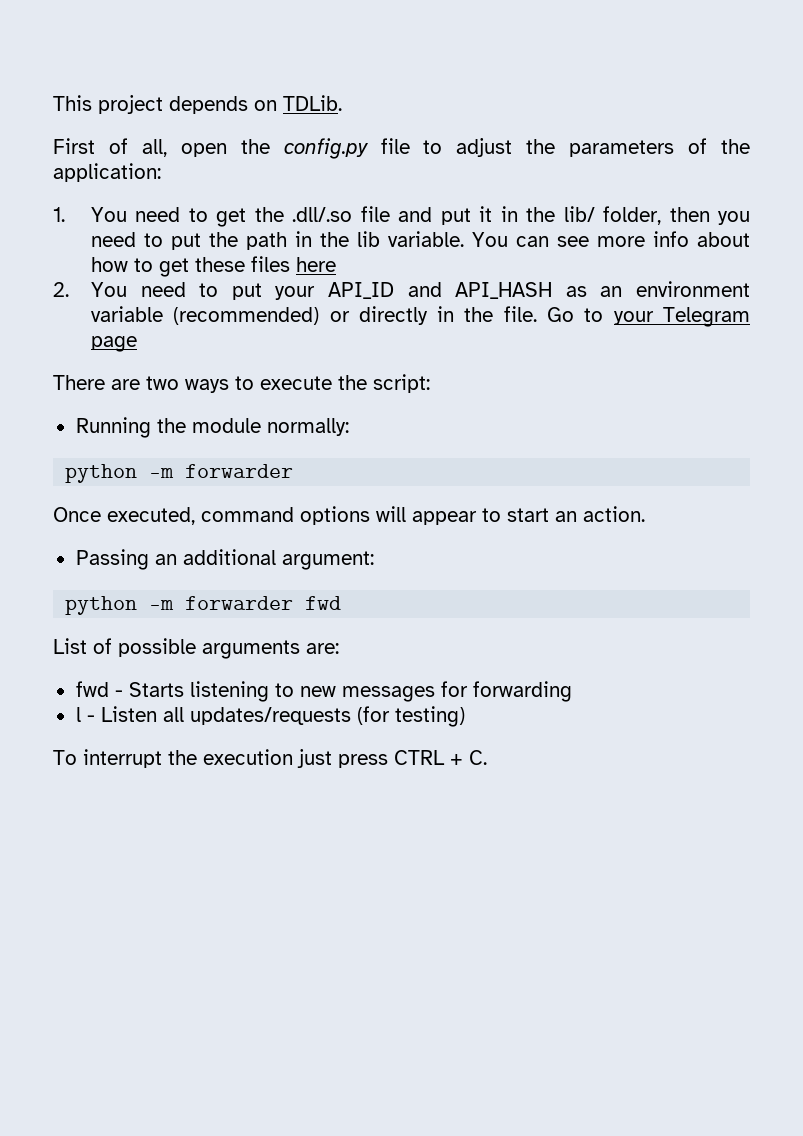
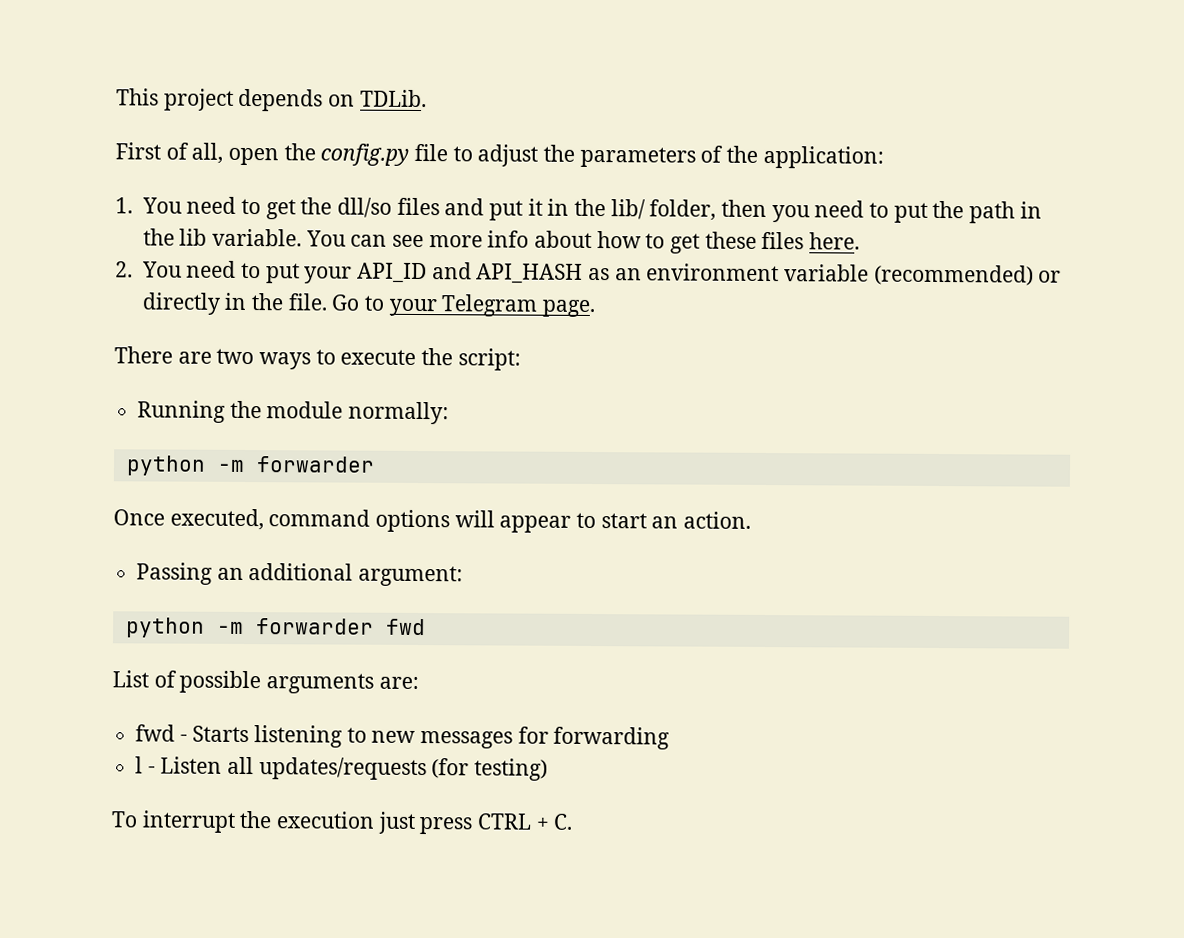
[292,206,390,222] .dll/.so file -> [336,197,440,218] dll/so files
[295,257,336,272] here -> [808,232,860,250] here.
[90,336,137,352] page -> [541,299,595,318] page.

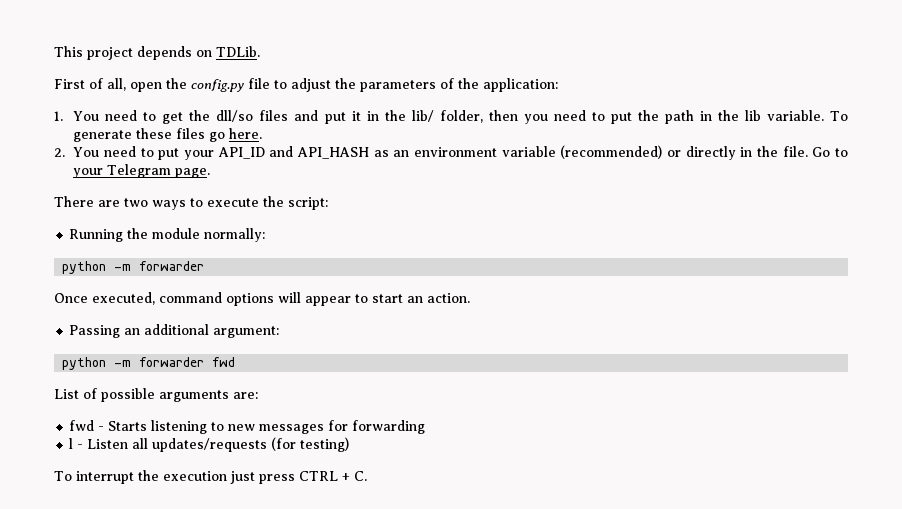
[305,230,700,254] You can see more info about how to get -> [830,111,849,121] [73,130,133,142] To generate
(805, 240) none -> [209,132,226,142] go

